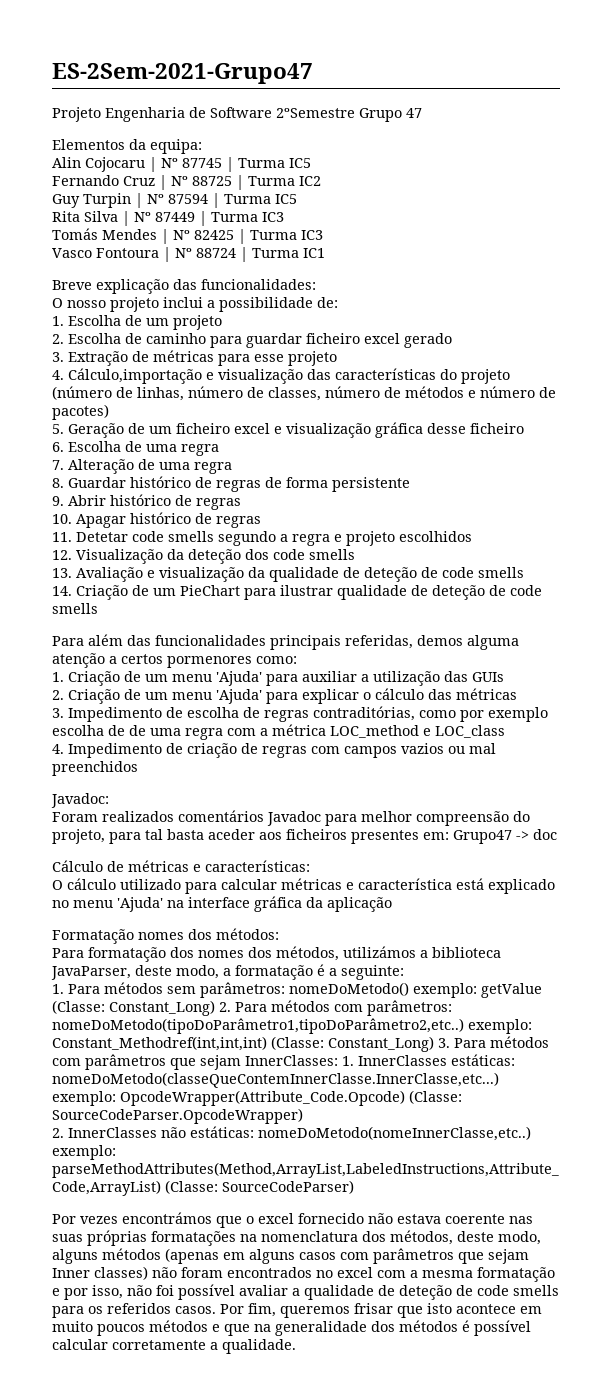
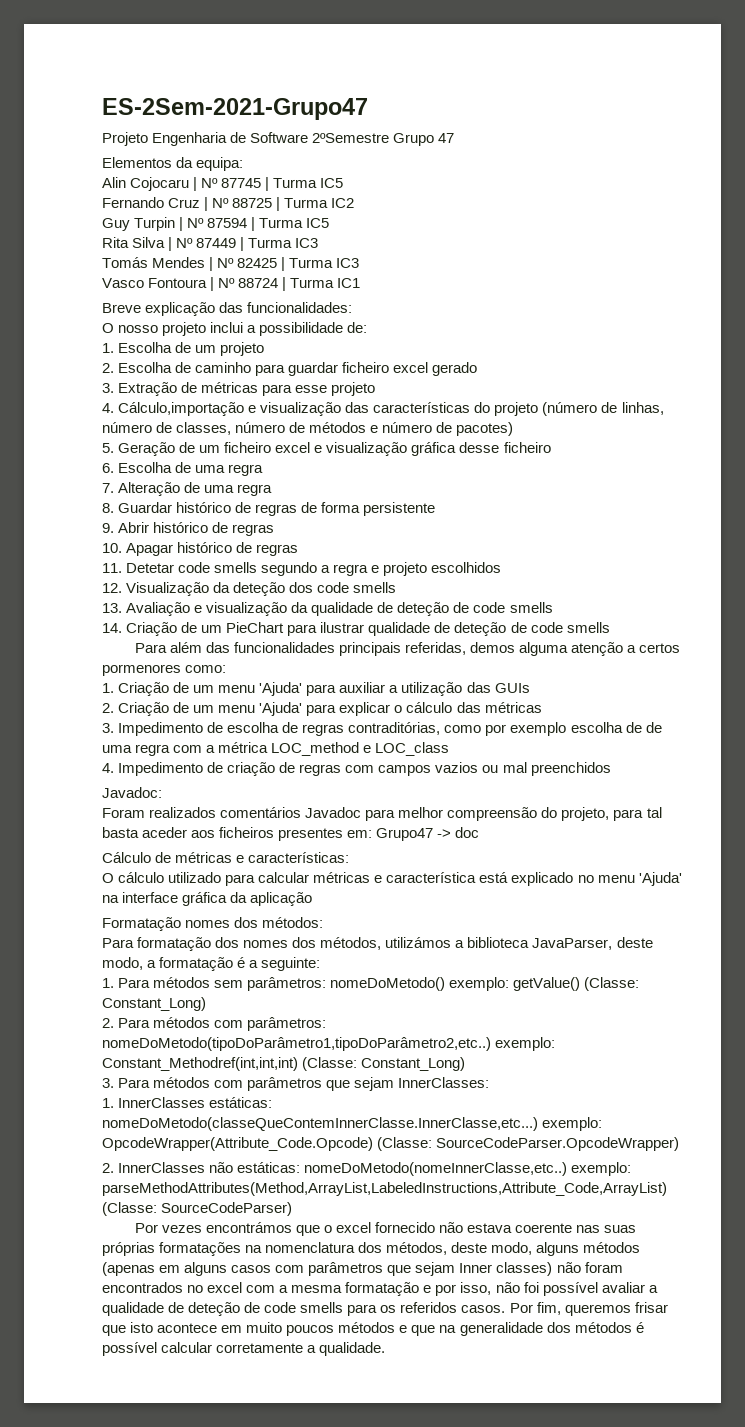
[481,983,542,998] [52,1000,215,1016] getValue (Classe: Constant_Long) -> [513,977,640,991] [102,997,206,1011] getValue() (Classe: Constant_Long) //
(434, 1044) none -> (466, 1064) //
(338, 1060) none -> (490, 1082) //

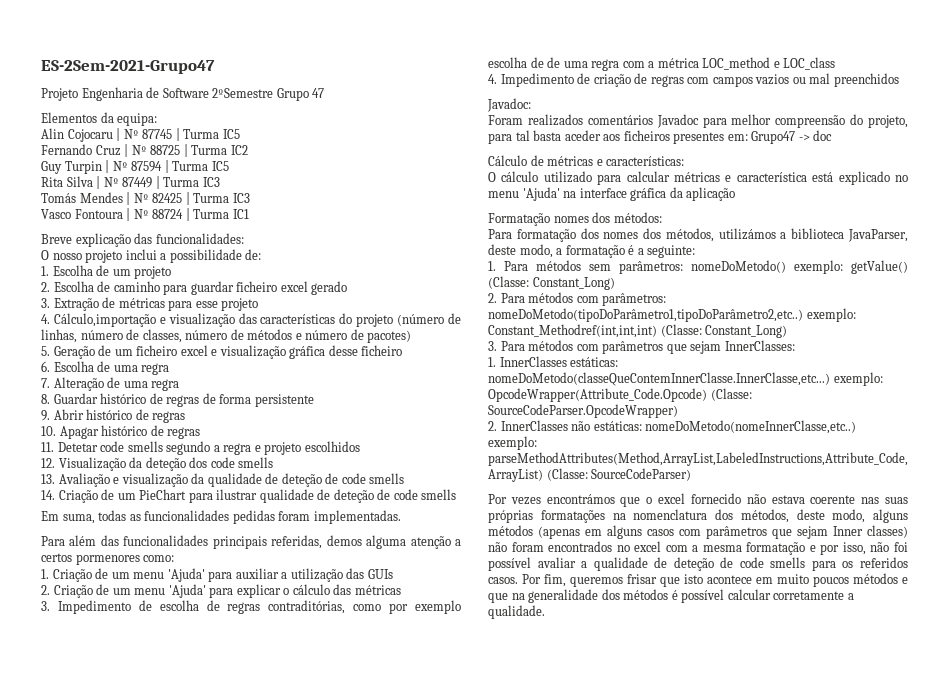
(610, 627) none -> [41,510,401,524] // Em suma, todas as funcionalidades pedidas foram implementadas.

